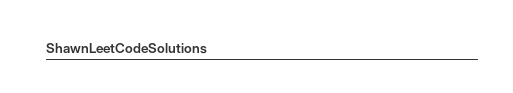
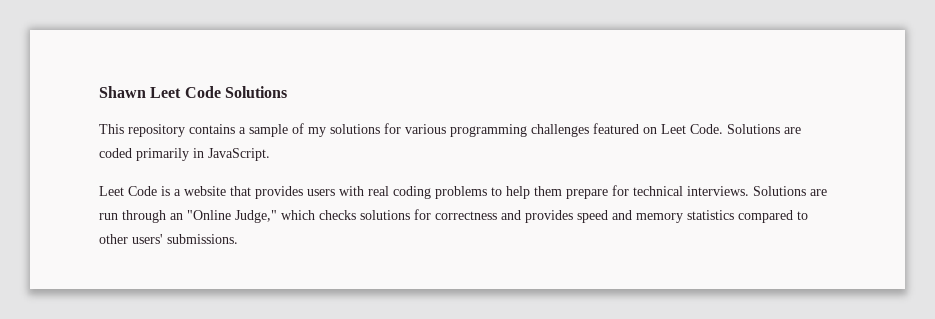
[46,43,207,54] ShawnLeetCodeSolutions -> [99,86,287,98] [99,123,801,137] [99,148,270,161] [99,185,827,199] [99,209,808,223] [99,234,238,244] Shawn Leet Code Solutions // This repository contains a sample of my solutions for various programming challenges featured on Leet Code. Solutions are coded primarily in JavaScript. // Leet Code is a website that provides users with real coding problems to help them prepare for technical interviews. Solutions are run through an "Online Judge," which checks solutions for correctness and provides speed and memory statistics compared to other users' submissions.

